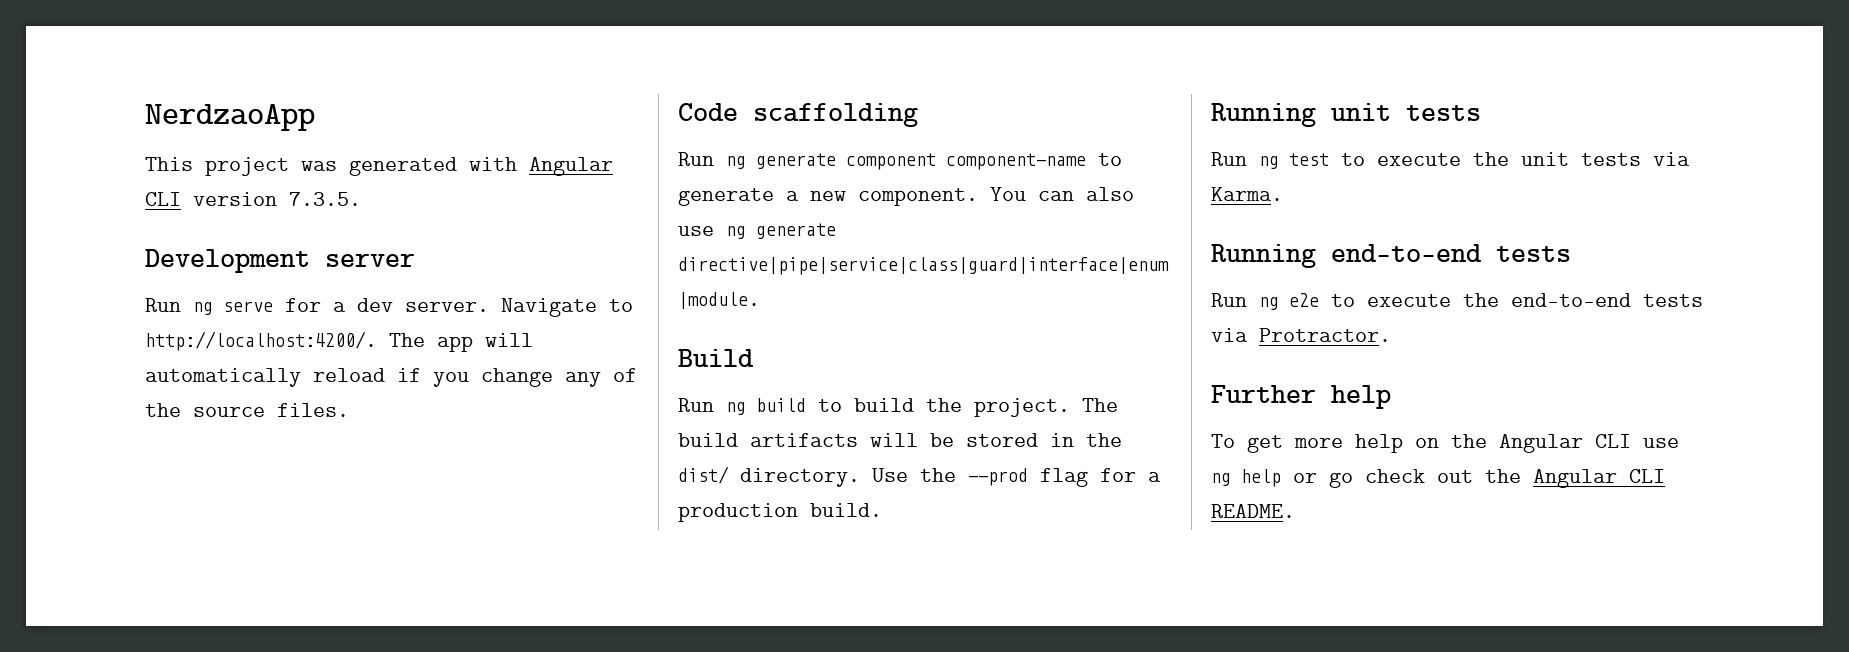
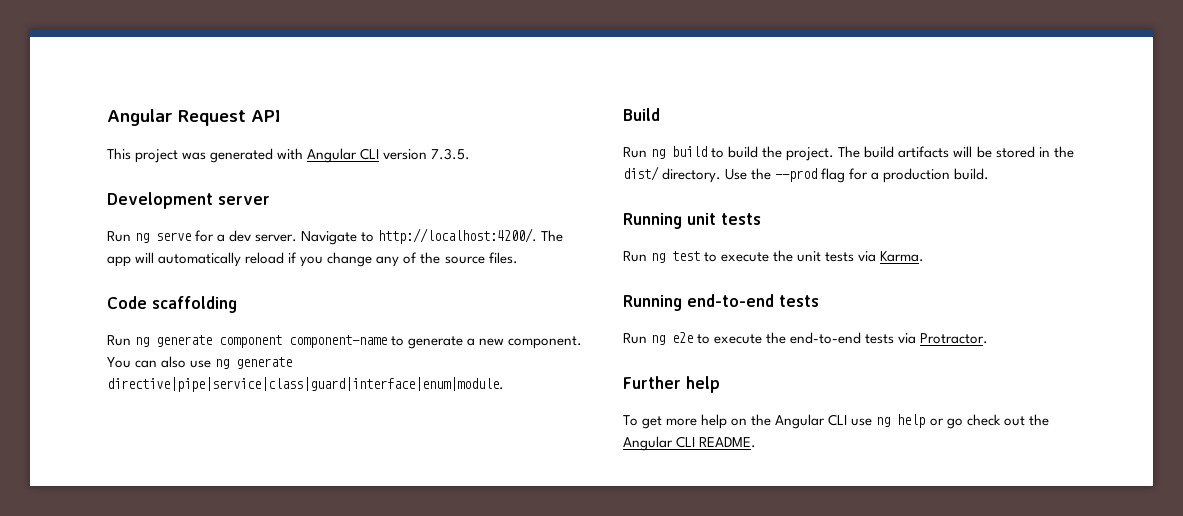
[145,104,315,131] NerdzaoApp -> [107,109,280,126] Angular Request API

